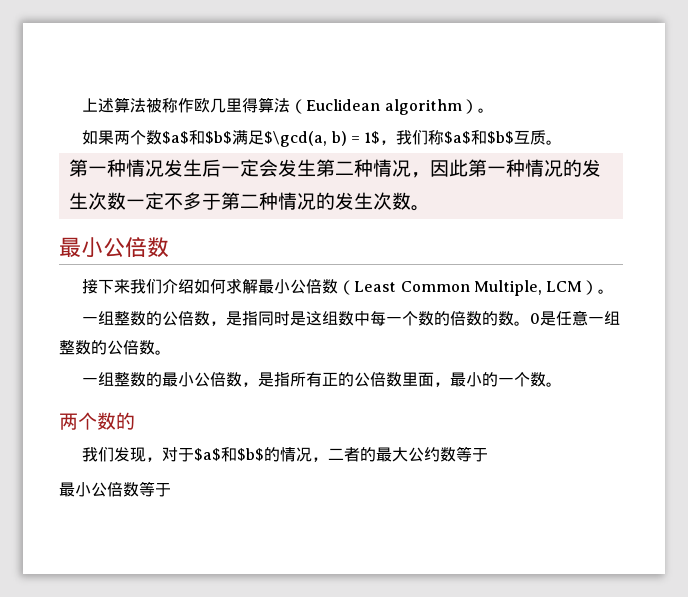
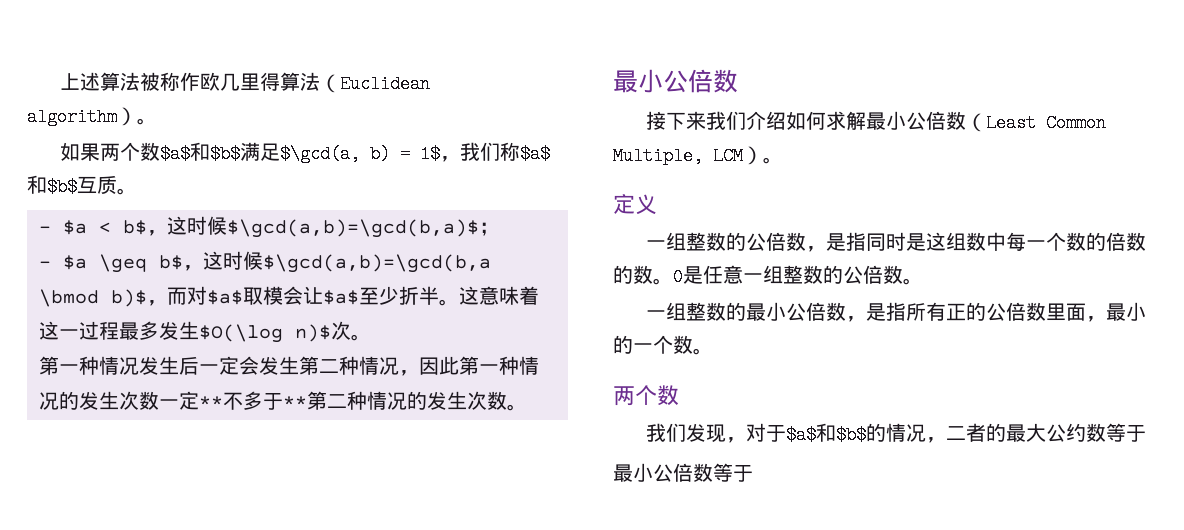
(563, 142) none -> [38,216,499,238] [38,251,491,273] [38,286,539,307] [38,321,371,343] // - $a < b$，这时候$\gcd(a,b)=\gcd(b,a)$； // - $a \geq b$，这时候$\gcd(a,b)=\gcd(b,a \bmod b)$，而对$a$取模会让$a$至少折半。这意味着这一过程最多发生$O(\log n)$次。
[163,192,221,210] 不多于 -> [198,391,307,410] **不多于**
(615, 291) none -> [613,194,657,215] // 定义
[116,412,135,430] 的 -> (679, 395) none

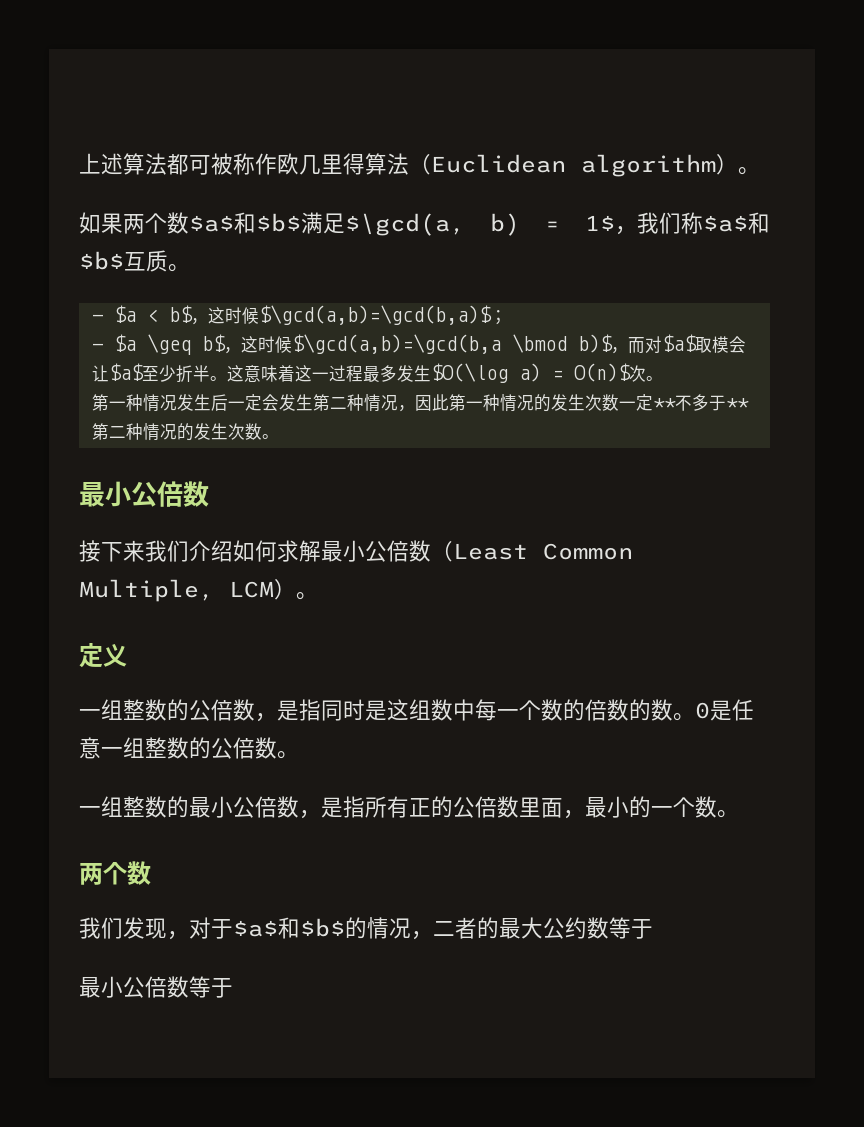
(141, 81) none -> [167,154,211,175] 都可
[294,324,331,342] n)$ -> [518,363,631,382] a) = O(n)$

